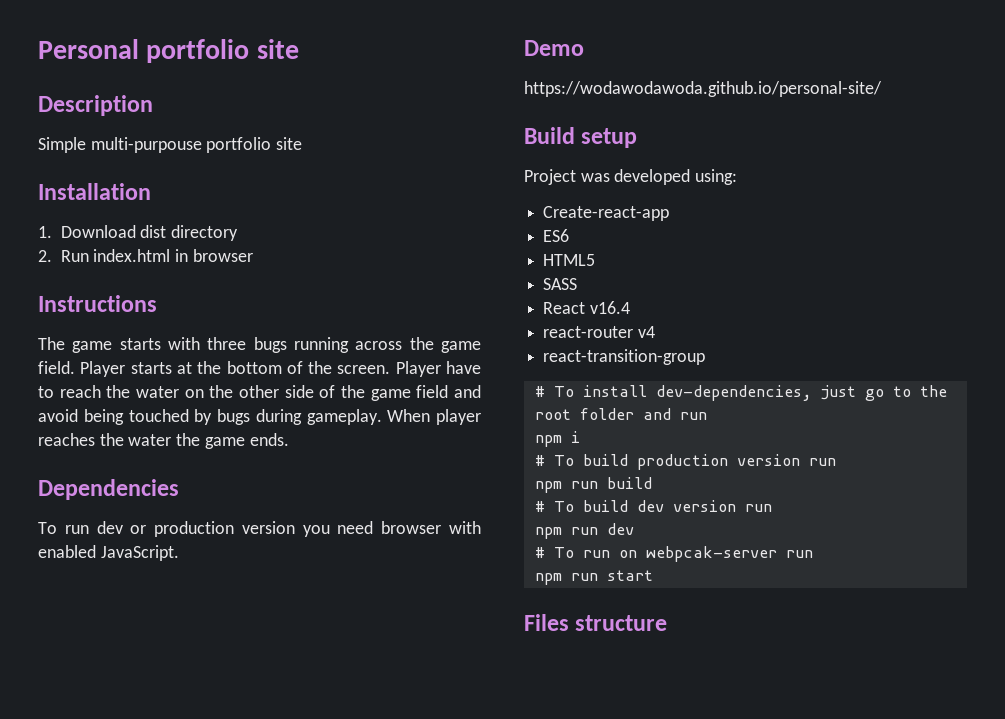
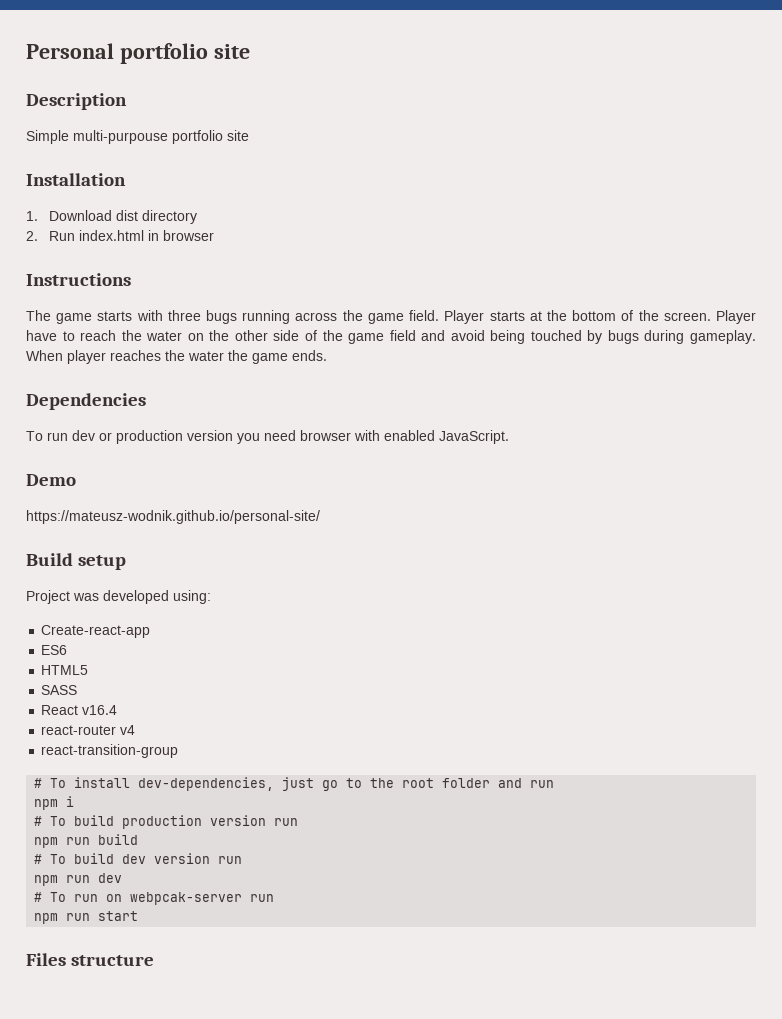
[524,81,882,97] https://wodawodawoda.github.io/personal-site/ -> [26,510,320,524] https://mateusz-wodnik.github.io/personal-site/

